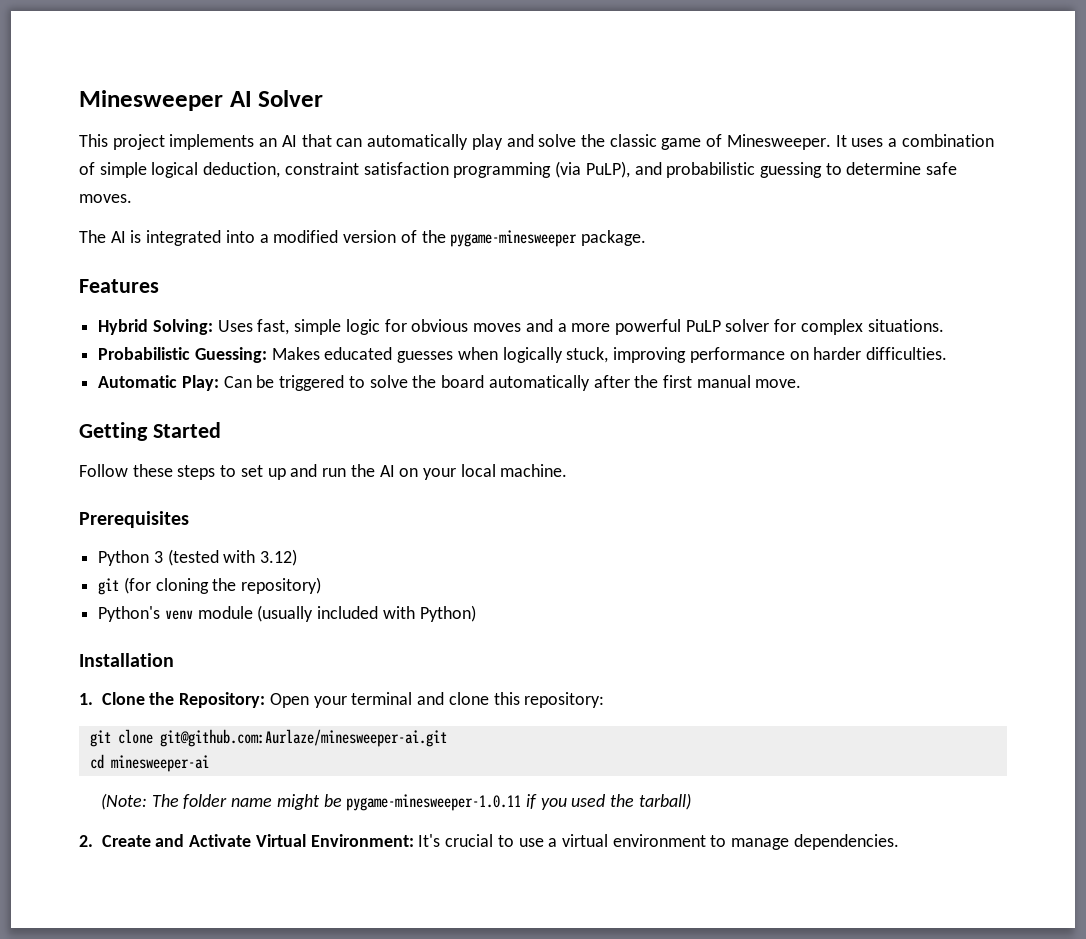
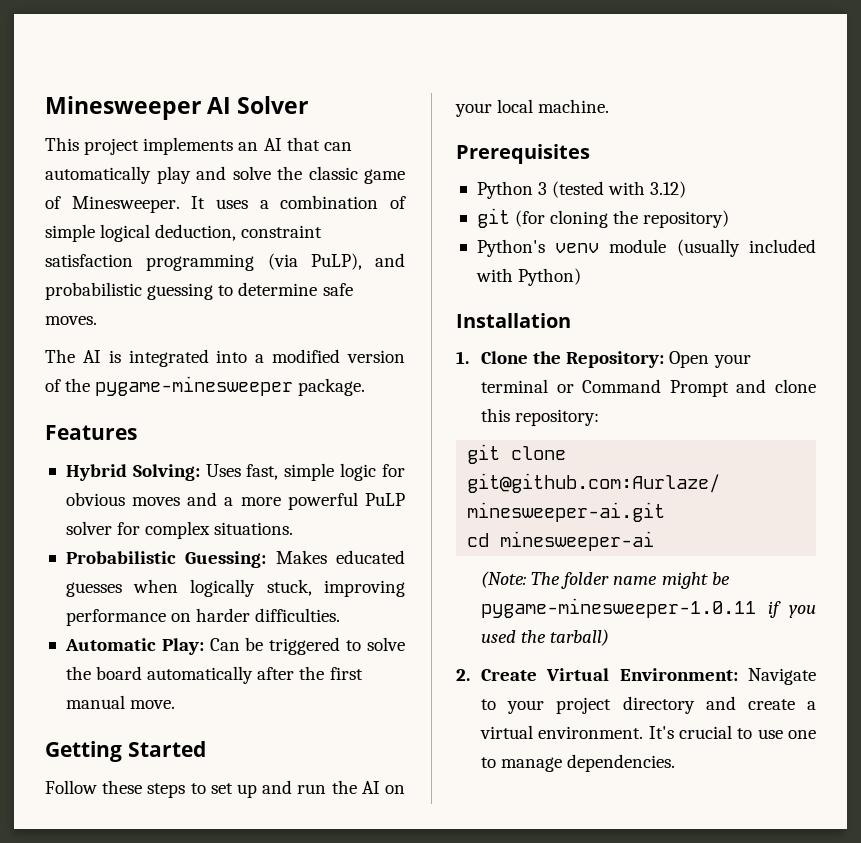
(413, 698) none -> [556,379,729,397] or Command Prompt
[155,834,414,847] and Activate Virtual Environment: -> [546,668,816,685] [480,696,816,714] [479,725,644,739] Virtual Environment: Navigate to your project directory and create a virtual environment.
[548,834,706,847] a virtual environment -> [788,730,816,739] one

